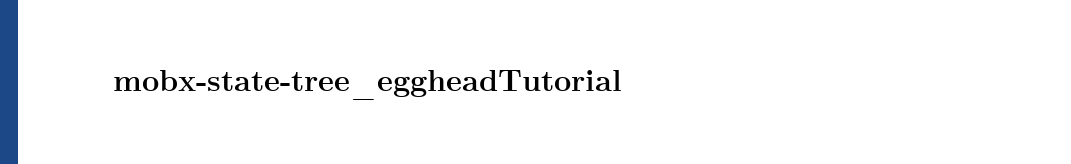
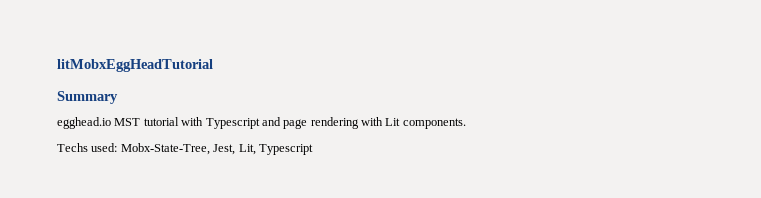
[113,70,622,100] mobx-state-tree_eggheadTutorial -> [57,59,213,72] [57,91,118,104] [57,117,466,129] [57,143,313,155] litMobxEggHeadTutorial // Summary // egghead.io MST tutorial with Typescript and page rendering with Lit components. // Techs used: Mobx-State-Tree, Jest, Lit, Typescript

